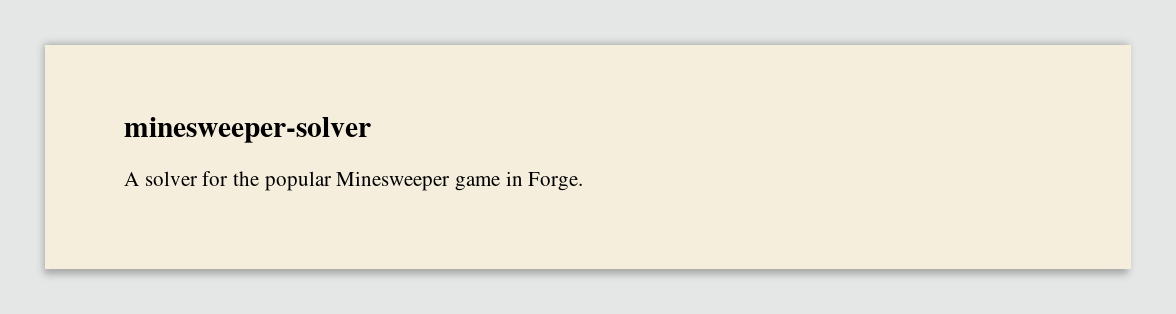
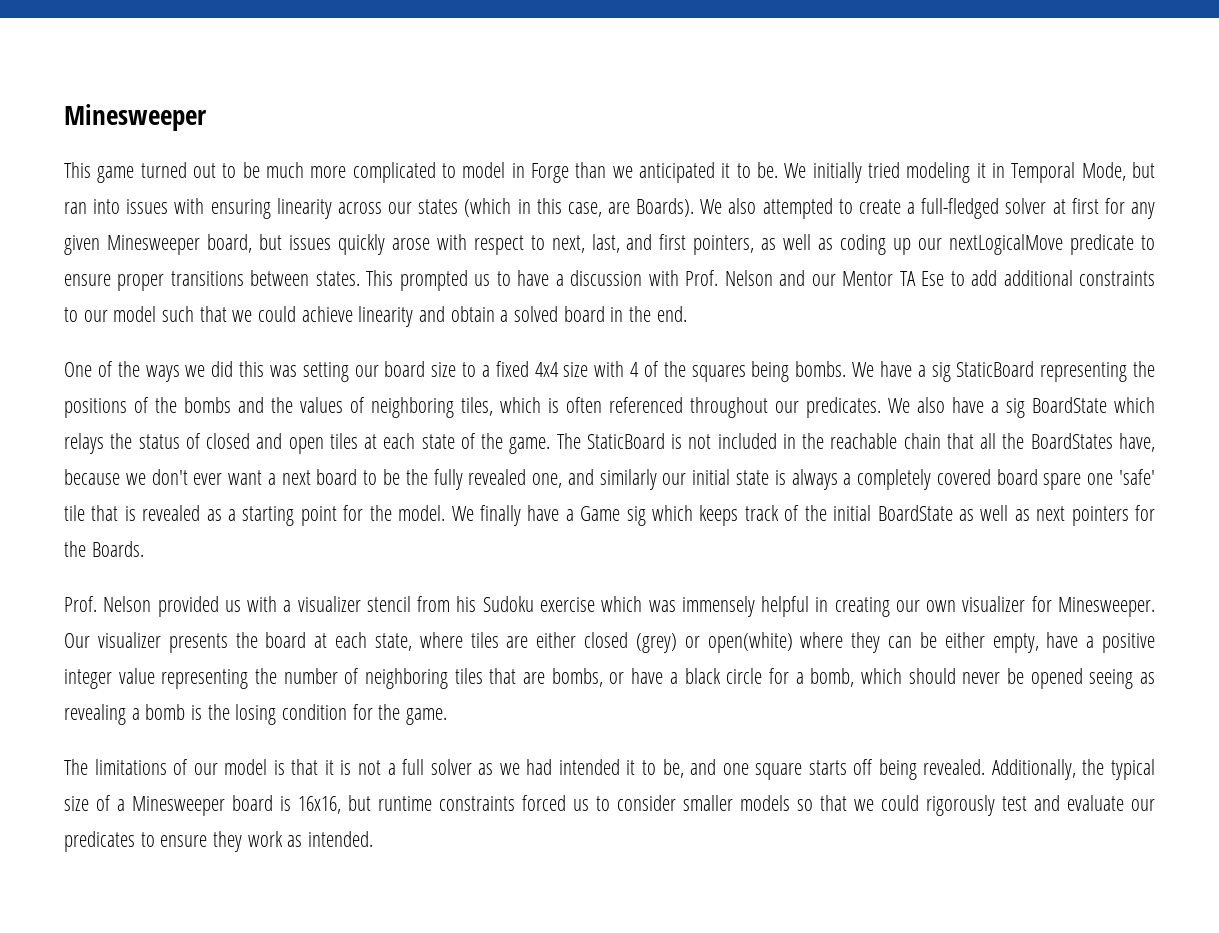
[124,117,371,143] [124,171,584,191] minesweeper-solver // A solver for the popular Minesweeper game in Forge. -> [64,104,207,131] [64,162,1155,183] [64,198,1156,219] [64,234,1155,255] [64,270,1155,291] [64,306,687,327] [64,361,1156,382] [64,397,1155,418] [64,433,1155,454] [64,469,1156,490] [64,505,1155,526] [64,541,144,557] [64,596,1155,617] [64,632,1155,653] [64,668,1155,689] [64,704,448,725] [64,759,1156,780] [64,795,1155,816] [64,831,374,852] Minesweeper // This game turned out to be much more complicated to model in Forge than we anticipated it to be. We initially tried modeling it in Temporal Mode, but ran into issues with ensuring linearity across our states (which in this case, are Boards). We also attempted to create a full-fledged solver at first for any given Minesweeper board, but issues quickly arose with respect to next, last, and first pointers, as well as coding up our nextLogicalMove predicate to ensure proper transitions between states. This prompted us to have a discussion with Prof. Nelson and our Mentor TA Ese to add additional constraints to our model such that we could achieve linearity and obtain a solved board in the end. // One of the ways we did this was setting our board size to a fixed 4x4 size with 4 of the squares being bombs. We have a sig StaticBoard representing the positions of the bombs and the values of neighboring tiles, which is often referenced throughout our predicates. We also have a sig BoardState which relays the status of closed and open tiles at each state of the game. The StaticBoard is not included in the reachable chain that all the BoardStates have, because we don't ever want a next board to be the fully revealed one, and similarly our initial state is always a completely covered board spare one 'safe' tile that is revealed as a starting point for the model. We finally have a Game sig which keeps track of the initial BoardState as well as next pointers for the Boards. // Prof. Nelson provided us with a visualizer stencil from his Sudoku exercise which was immensely helpful in creating our own visualizer for Minesweeper. Our visualizer presents the board at each state, where tiles are either closed (grey) or open(white) where they can be either empty, have a positive integer value representing the number of neighboring tiles that are bombs, or have a black circle for a bomb, which should never be opened seeing as revealing a bomb is the losing condition for the game. // The limitations of our model is that it is not a full solver as we had intended it to be, and one square starts off being revealed. Additionally, the typical size of a Minesweeper board is 16x16, but runtime constraints forced us to consider smaller models so that we could rigorously test and evaluate our predicates to ensure they work as intended.

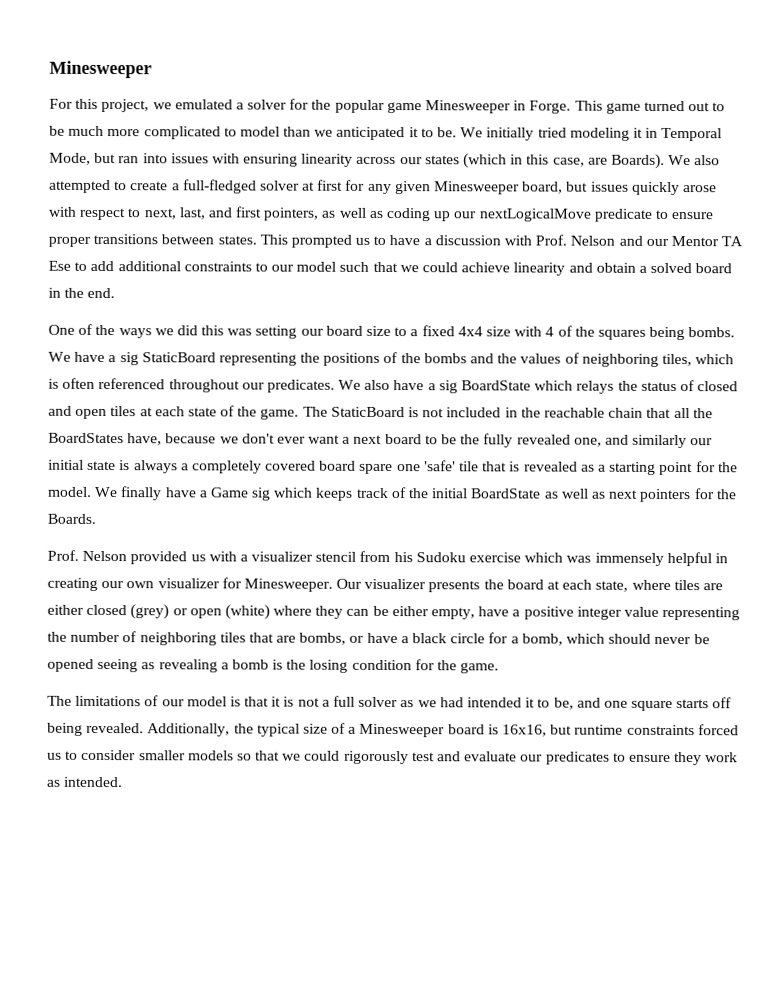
(207, 117) none -> [49,98,572,114] For this project, we emulated a solver for the popular game Minesweeper in Forge.
[511,163,570,183] in Forge -> (280, 131) none
[707,632,793,653] open(white) -> [189,604,270,620] open (white)

